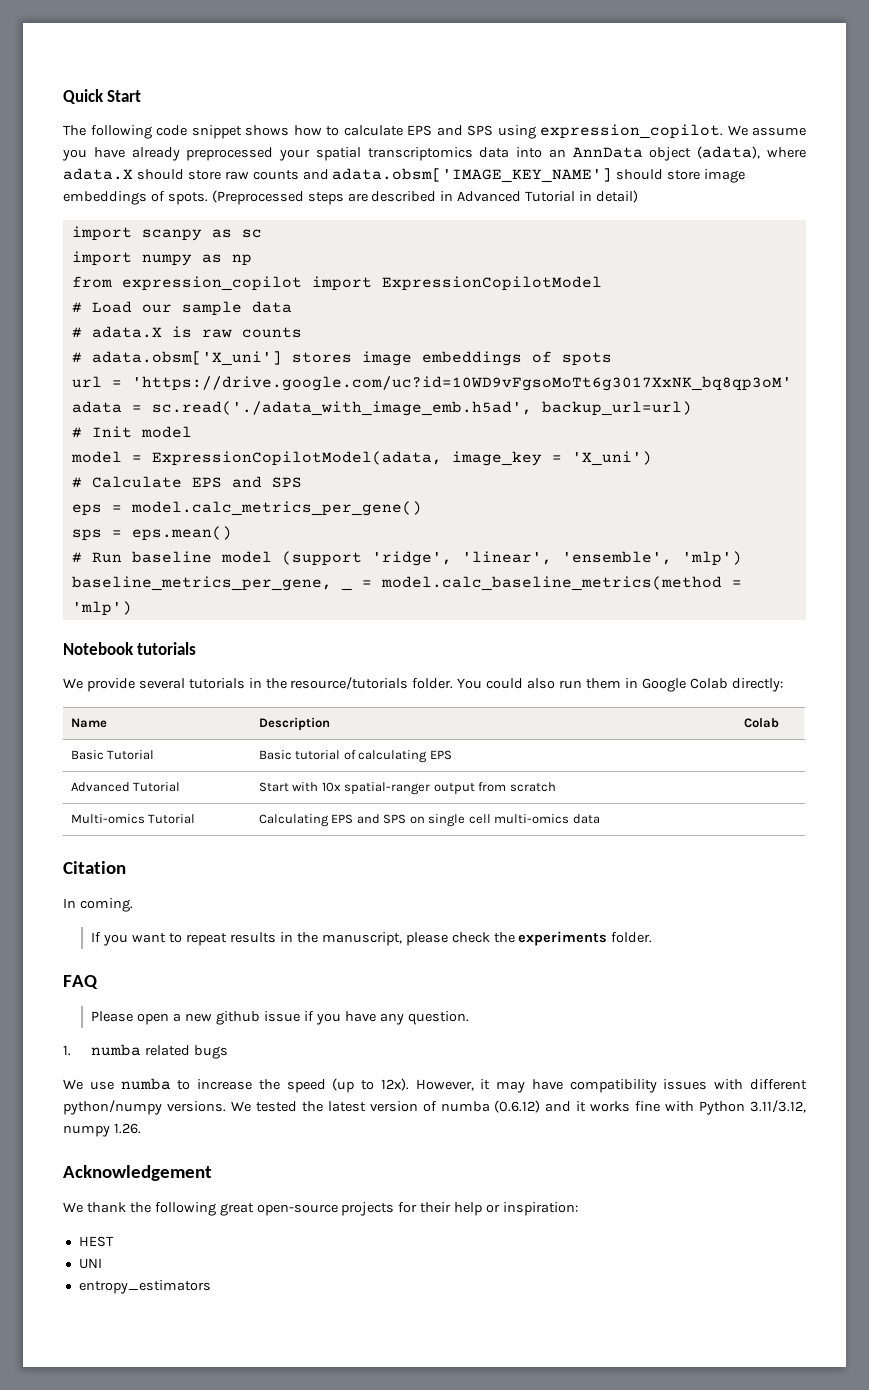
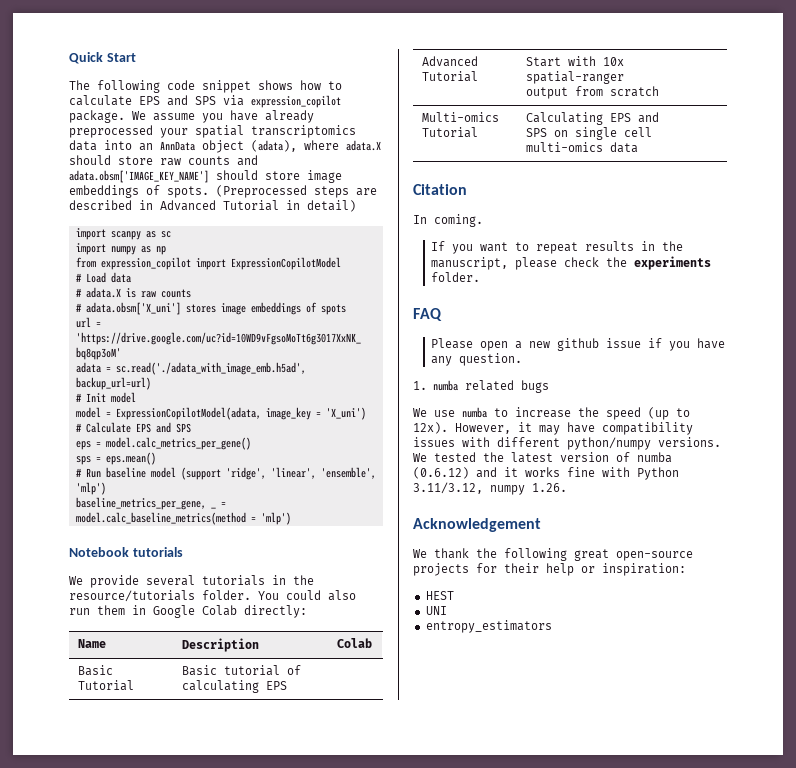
[497,124,723,139] using expression_copilot. -> [223,95,341,108] [69,110,125,123] via expression_copilot package.
[141,301,242,316] our sample -> (106, 277) none

